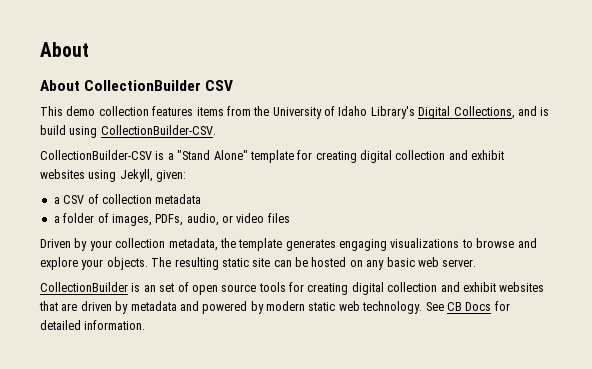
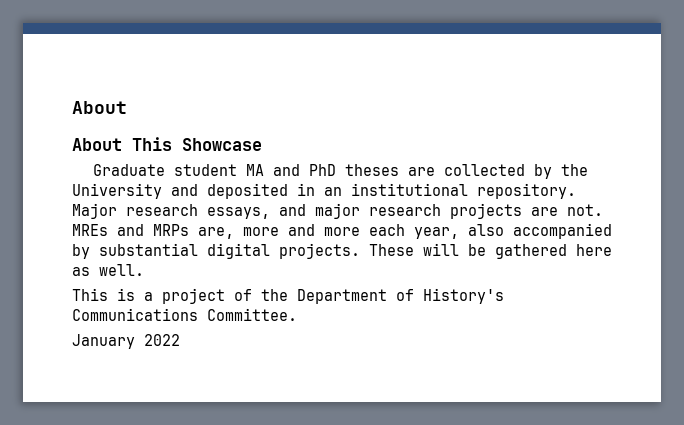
[84,80,234,91] [40,106,550,119] [40,125,216,138] [40,150,505,163] [40,169,187,182] [53,194,202,204] [53,213,290,226] [40,238,537,251] [40,257,477,270] [40,282,545,295] [39,301,510,314] [40,320,146,330] CollectionBuilder CSV // This demo collection features items from the University of Idaho Library's Digital Collections, and is build using CollectionBuilder-CSV. // CollectionBuilder-CSV is a "Stand Alone" template for creating digital collection and exhibit websites using Jekyll, given: // a CSV of collection metadata // a folder of images, PDFs, audio, or video files // Driven by your collection metadata, the template generates engaging visualizations to browse and explore your objects. The resulting static site can be hosted on any basic web server. // CollectionBuilder is an set of open source tools for creating digital collection and exhibit websites that are driven by metadata and powered by modern static web technology. See CB Docs for detailed information. -> [132,137,262,151] [93,164,589,179] [72,183,576,199] [72,203,603,219] [72,223,612,239] [72,243,612,259] [72,264,144,276] [72,288,504,304] [72,308,297,321] [72,334,180,349] This Showcase // Graduate student MA and PhD theses are collected by the University and deposited in an institutional repository. Major research essays, and major research projects are not. MREs and MRPs are, more and more each year, also accompanied by substantial digital projects. These will be gathered here as well. // This is a project of the Department of History's Communications Committee. // January 2022

